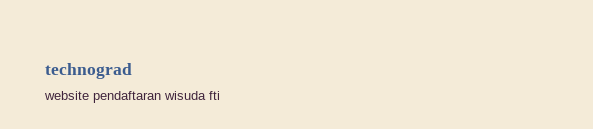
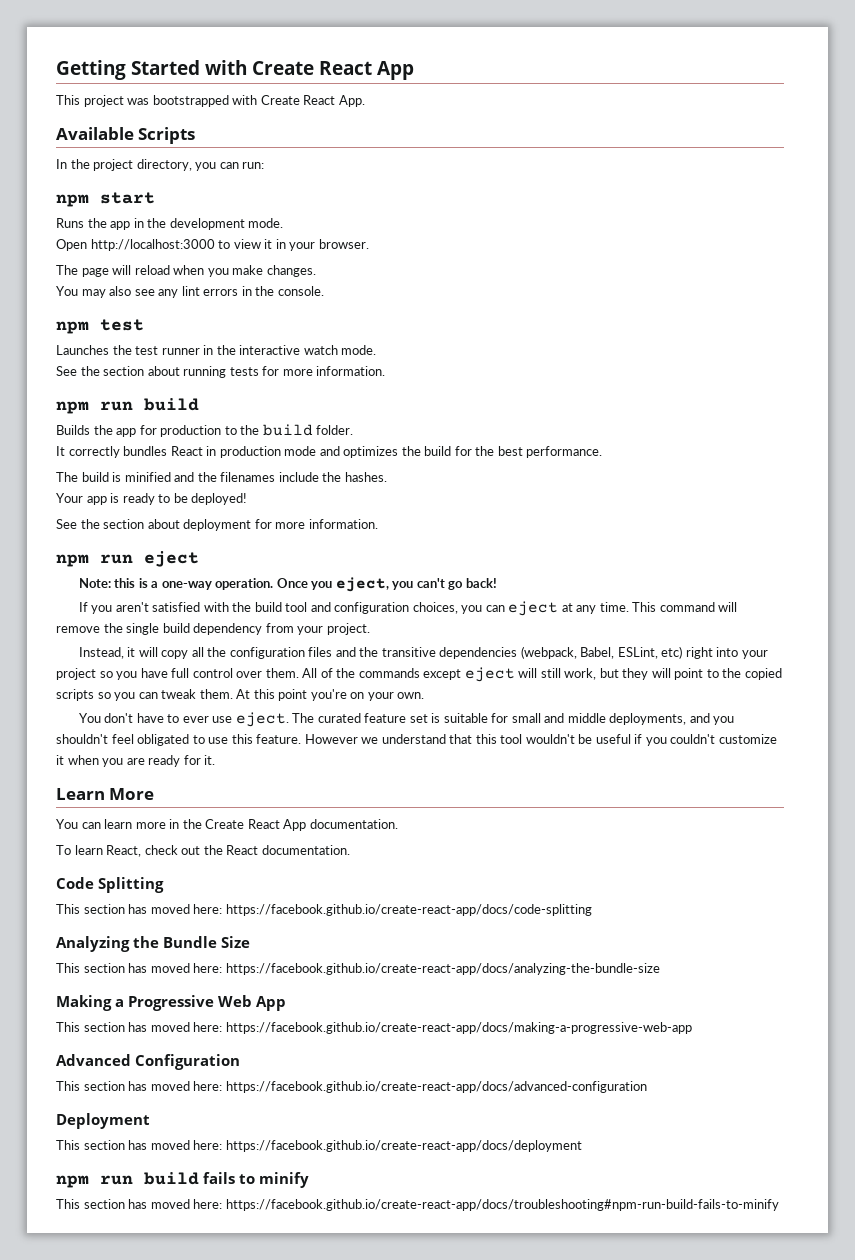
[45,63,132,79] [44,91,220,103] technograd // website pendaftaran wisuda fti -> [56,60,414,80] [56,95,365,107] [56,127,196,144] [56,159,265,171] [56,192,155,207] [56,218,284,230] [56,239,369,251] [56,265,316,277] [56,286,324,298] [56,319,144,334] [56,345,377,355] [56,366,386,378] [56,398,199,414] [56,424,354,437] [56,446,603,458] [56,472,387,482] [56,493,248,505] [56,519,378,531] [56,551,199,567] [78,577,497,592] [78,601,738,616] [56,623,370,635] [78,646,768,659] [56,667,782,682] [56,689,425,701] [78,712,735,727] [56,734,777,746] [56,755,216,767] [56,788,155,800] [56,819,398,831] [56,845,350,857] [56,877,165,893] [56,904,592,916] [56,936,251,952] [56,963,660,975] [56,995,287,1011] [56,1022,692,1034] [56,1054,241,1070] [56,1081,647,1093] [56,1113,150,1129] [56,1140,582,1152] [56,1172,310,1188] [56,1199,779,1211] Getting Started with Create React App // This project was bootstrapped with Create React App. // Available Scripts // In the project directory, you can run: // npm start // Runs the app in the development mode. // Open http://localhost:3000 to view it in your browser. // The page will reload when you make changes. // You may also see any lint errors in the console. // npm test // Launches the test runner in the interactive watch mode. // See the section about running tests for more information. // npm run build // Builds the app for production to the build folder. // It correctly bundles React in production mode and optimizes the build for the best performance. // The build is minified and the filenames include the hashes. // Your app is ready to be deployed! // See the section about deployment for more information. // npm run eject // Note: this is a one-way operation. Once you eject, you can't go back! // If you aren't satisfied with the build tool and configuration choices, you can eject at any time. This command will remove the single build dependency from your project. // Instead, it will copy all the configuration files and the transitive dependencies (webpack, Babel, ESLint, etc) right into your project so you have full control over them. All of the commands except eject will still work, but they will point to the copied scripts so you can tweak them. At this point you're on your own. // You don't have to ever use eject. The curated feature set is suitable for small and middle deployments, and you shouldn't feel obligated to use this feature. However we understand that this tool wouldn't be useful if you couldn't customize it when you are ready for it. // Learn More // You can learn more in the Create React App documentation. // To learn React, check out the React documentation. // Code Splitting // This section has moved here: https://facebook.github.io/create-react-app/docs/code-splitting // Analyzing the Bundle Size // This section has moved here: https://facebook.github.io/create-react-app/docs/analyzing-the-bundle-size // Making a Progressive Web App // This section has moved here: https://facebook.github.io/create-react-app/docs/making-a-progressive-web-app // Advanced Configuration // This section has moved here: https://facebook.github.io/create-react-app/docs/advanced-configuration // Deployment // This section has moved here: https://facebook.github.io/create-react-app/docs/deployment // npm run build fails to minify // This section has moved here: https://facebook.github.io/create-react-app/docs/troubleshooting#npm-run-build-fails-to-minify

